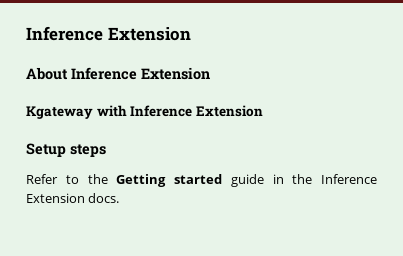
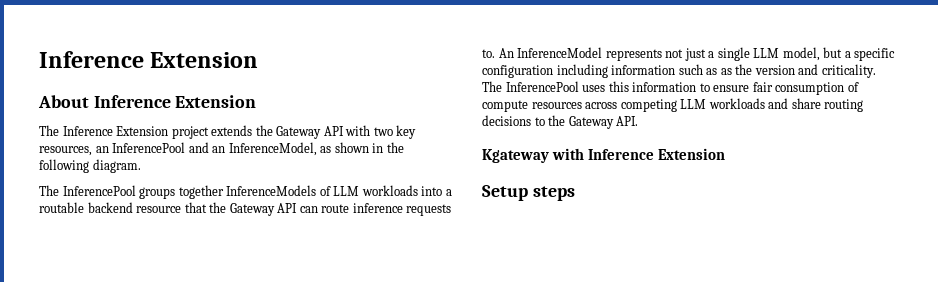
(210, 73) none -> [39,125,417,139] [39,142,404,156] [39,159,141,173] [39,185,452,199] [39,202,452,216] [482,47,896,61] [482,64,876,78] [482,81,859,95] [482,98,864,112] [482,115,639,129] // The Inference Extension project extends the Gateway API with two key resources, an InferencePool and an InferenceModel, as shown in the following diagram. // The InferencePool groups together InferenceModels of LLM workloads into a routable backend resource that the Gateway API can route inference requests to. An InferenceModel represents not just a single LLM model, but a specific configuration including information such as as the version and criticality. The InferencePool uses this information to ensure fair consumption of compute resources across competing LLM workloads and share routing decisions to the Gateway API.
[26,174,377,187] [26,193,120,203] // Refer to the Getting started guide in the Inference Extension docs. -> (575, 193) none

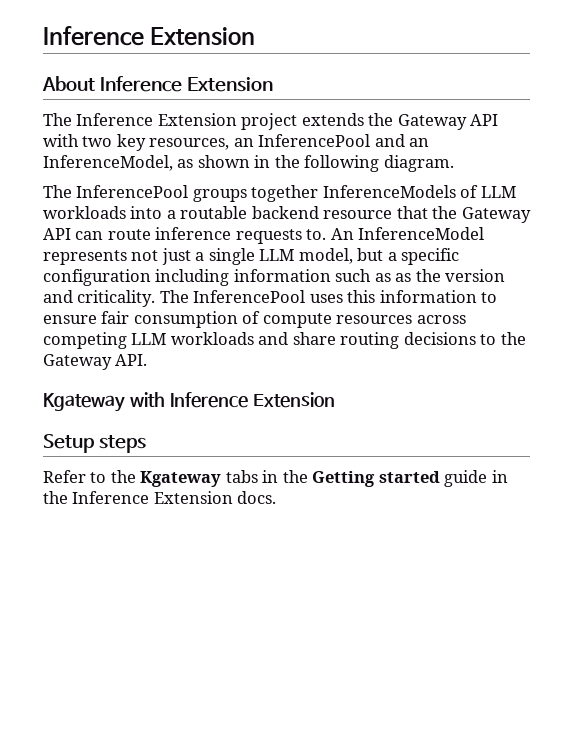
(575, 193) none -> [43,470,508,487] [43,491,277,504] // Refer to the Kgateway tabs in the Getting started guide in the Inference Extension docs.

